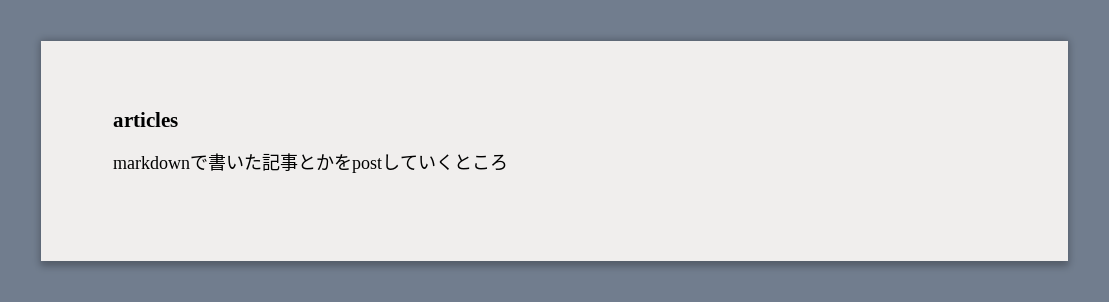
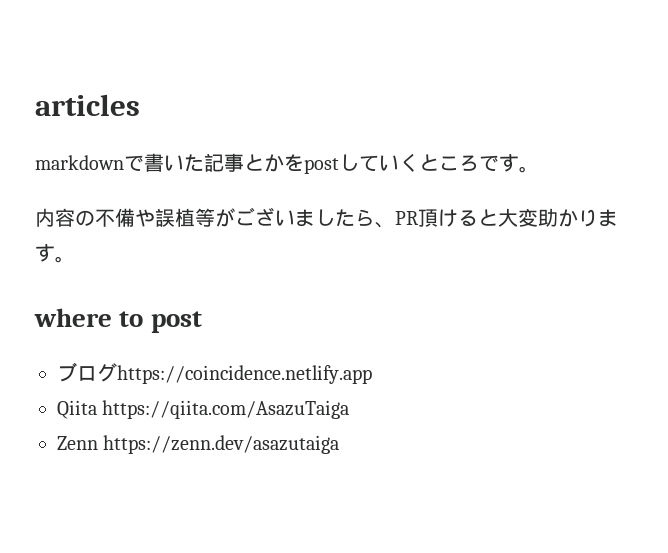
(508, 162) none -> [479,154,539,173] [35,207,618,228] [35,244,75,263] [34,308,202,333] [57,362,372,384] [57,400,350,419] [57,435,340,454] です。 // 内容の不備や誤植等がございましたら、PR頂けると大変助かります。 // where to post // ブログhttps://coincidence.netlify.app // Qiita https://qiita.com/AsazuTaiga // Zenn https://zenn.dev/asazutaiga

